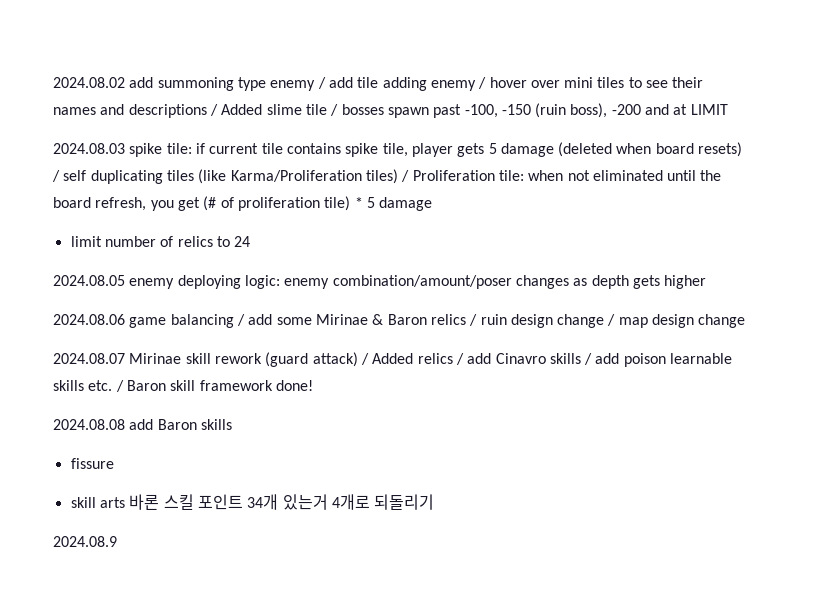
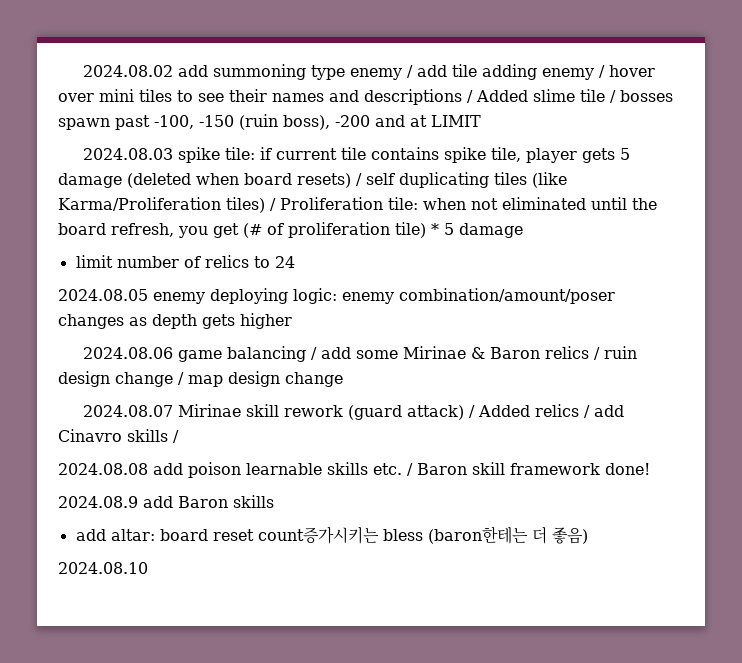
(593, 359) none -> [58,463,148,475] // 2024.08.08
[53,419,125,430] 2024.08.08 -> [58,496,138,508] 2024.08.9
[70,458,114,469] [70,494,435,510] [53,536,117,547] fissure // skill arts 바론 스킬 포인트 34개 있는거 4개로 되돌리기 // 2024.08.9 -> [75,526,588,544] [58,562,148,574] add altar: board reset count증가시키는 bless (baron한테는 더 좋음) // 2024.08.10

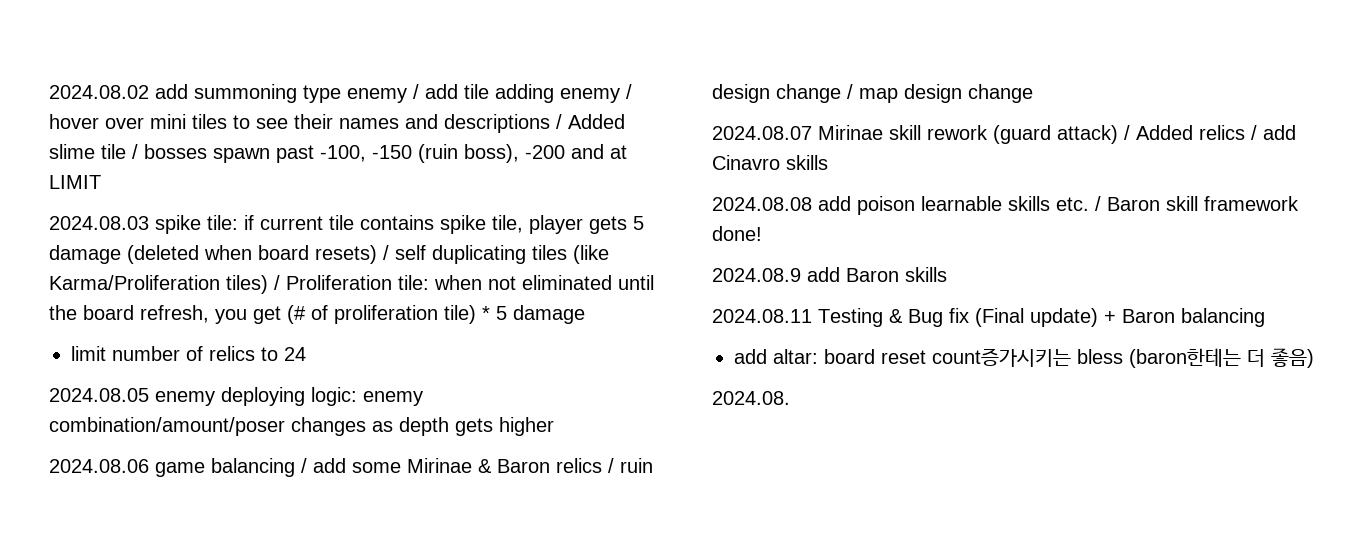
[173,430,179,443] / -> (828, 162) none
(274, 501) none -> [712,308,1265,327] // 2024.08.11 Testing & Bug fix (Final update) + Baron balancing
[58,562,148,574] 2024.08.10 -> [712,391,790,405] 2024.08.

